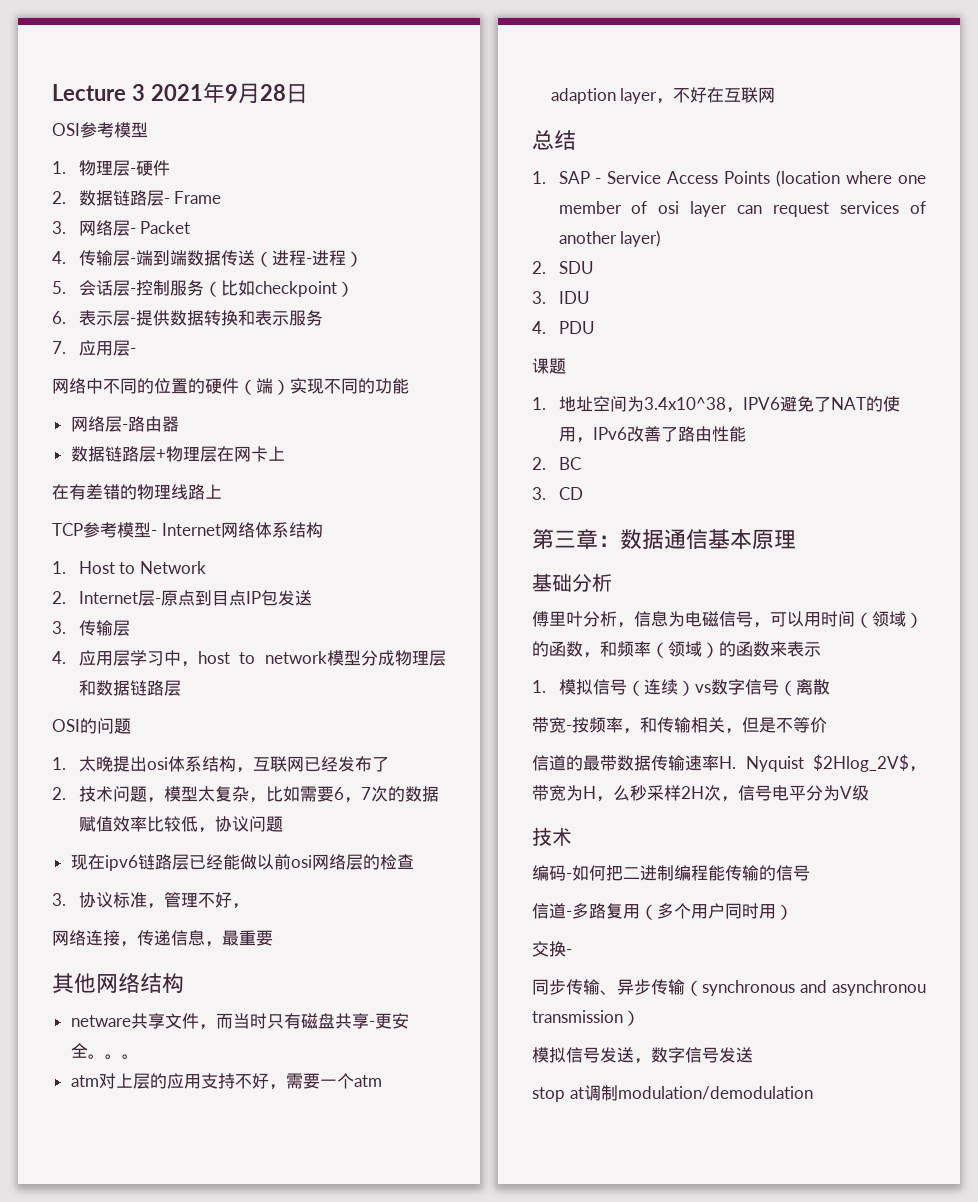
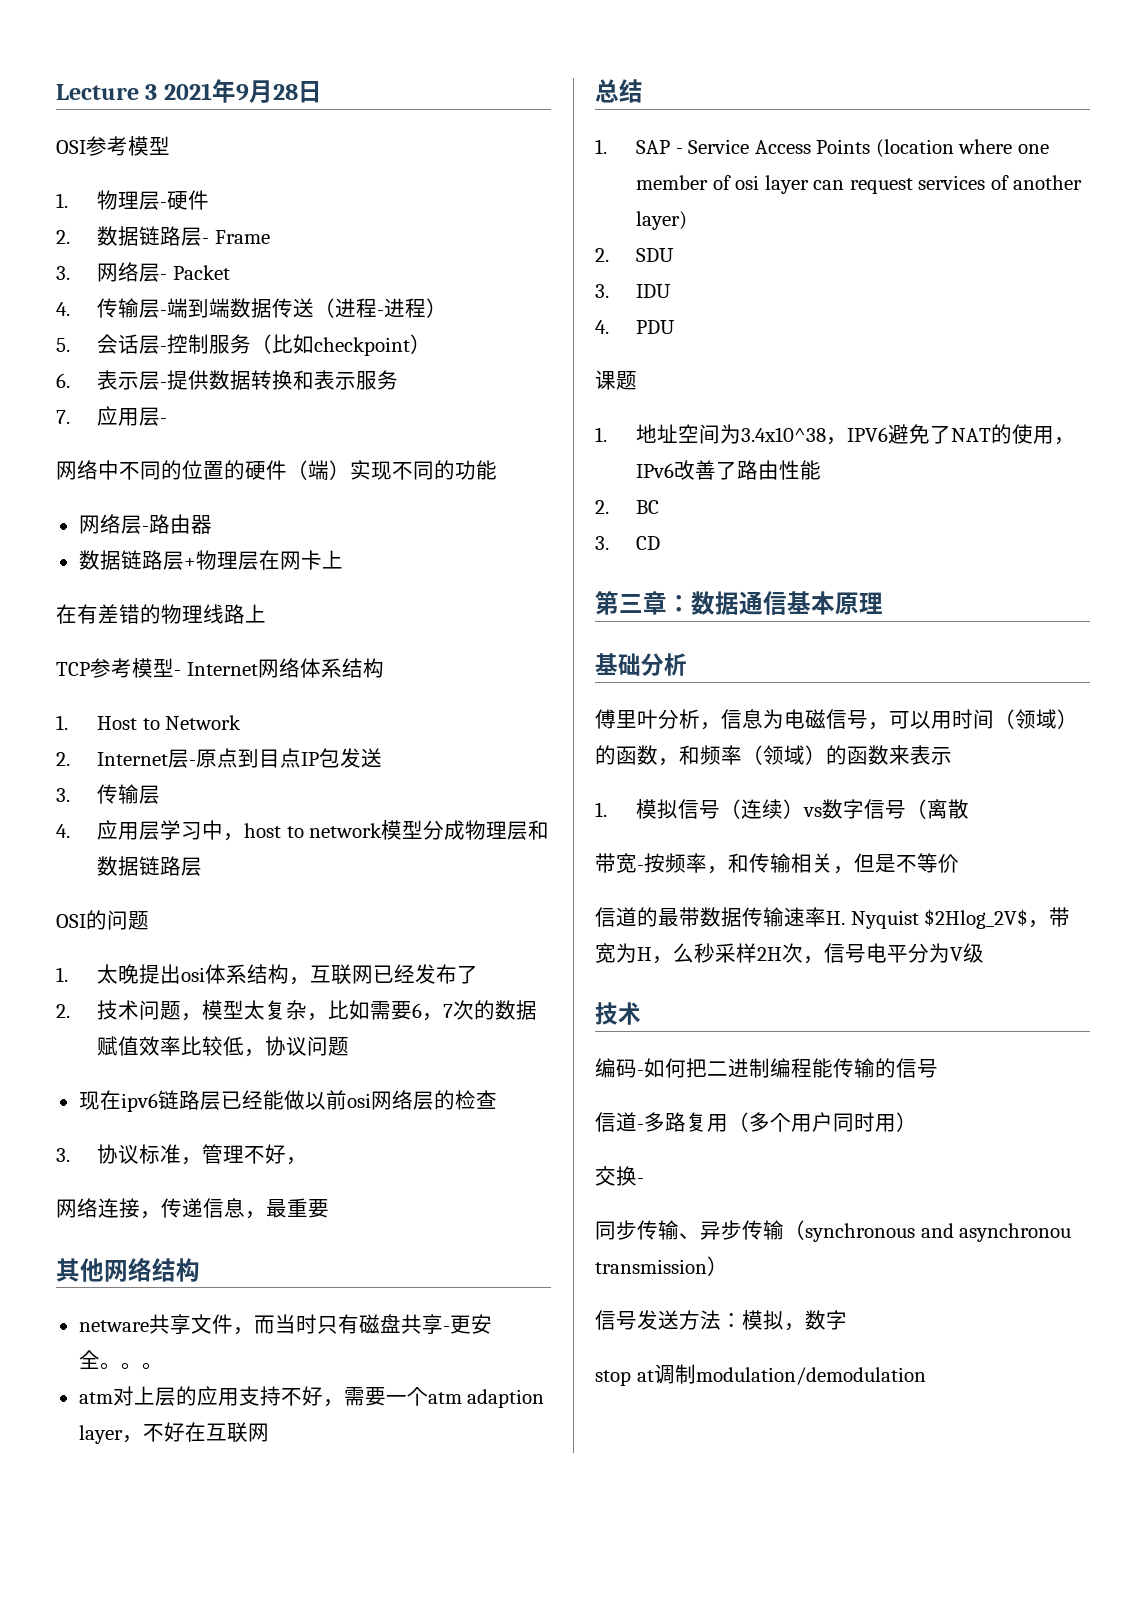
[532,1047,634,1063] 模拟信号发送 -> [595,1310,784,1330] 信号发送方法：模拟
[685,1047,753,1063] 信号发送 -> (847, 1320) none

